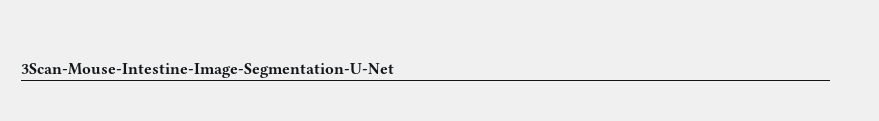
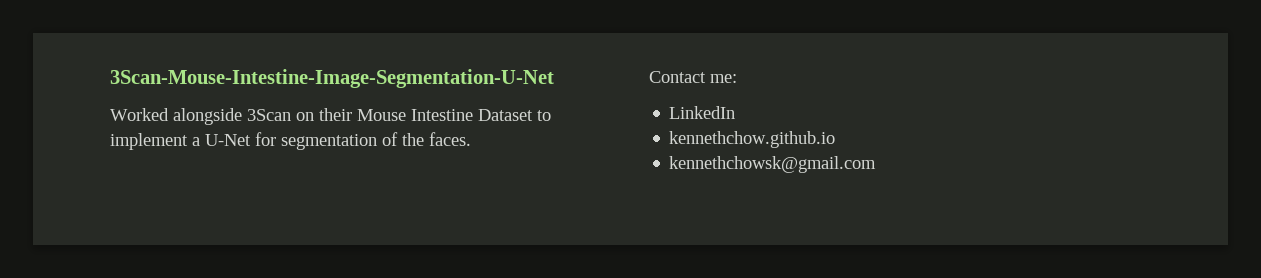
(394, 70) none -> [110,108,551,125] [110,132,471,150] [649,71,737,83] [669,106,736,119] [669,131,836,148] [669,156,877,173] // Worked alongside 3Scan on their Mouse Intestine Dataset to implement a U-Net for segmentation of the faces. // Contact me: // LinkedIn // kennethchow.github.io // kennethchowsk@gmail.com

